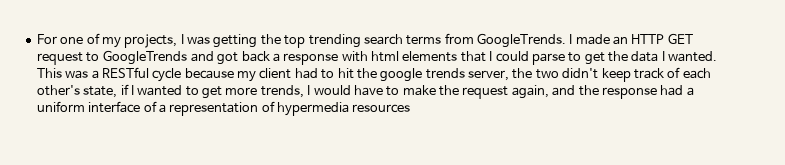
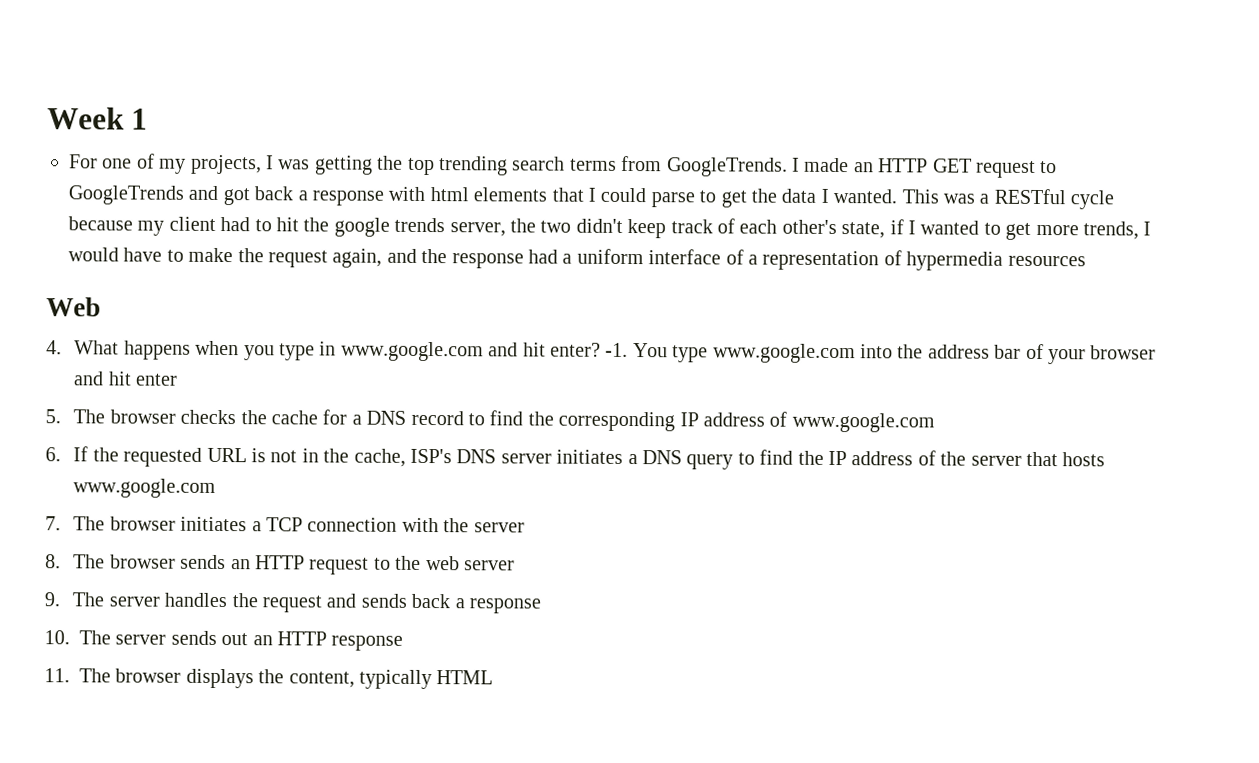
(36, 39) none -> [47,107,149,130] Week 1 //
(411, 108) none -> [46,297,101,317] [46,340,1157,365] [73,371,179,386] [45,409,935,433] [45,446,1106,470] [73,478,217,498] [45,516,525,533] [45,554,516,575] [44,592,542,614] [44,630,404,651] [44,668,494,690] // Web // 4. What happens when you type in www.google.com and hit enter? -1. You type www.google.com into the address bar of your browser and hit enter // 5. The browser checks the cache for a DNS record to find the corresponding IP address of www.google.com // 6. If the requested URL is not in the cache, ISP's DNS server initiates a DNS query to find the IP address of the server that hosts www.google.com // 7. The browser initiates a TCP connection with the server // 8. The browser sends an HTTP request to the web server // 9. The server handles the request and sends back a response // 10. The server sends out an HTTP response // 11. The browser displays the content, typically HTML

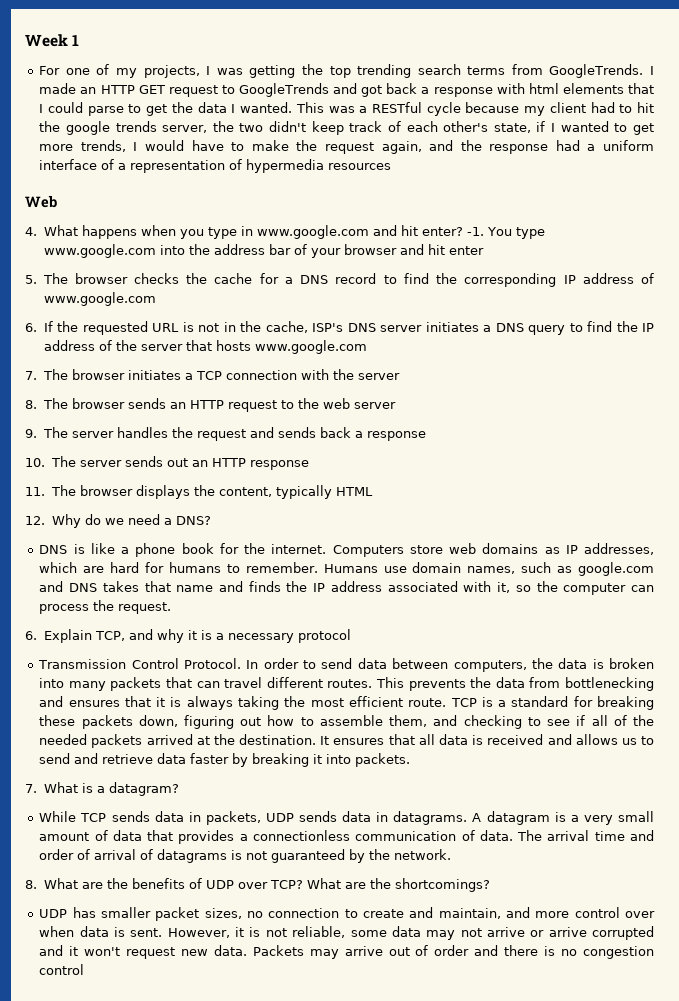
(494, 677) none -> [25,514,211,528] [39,543,654,557] [39,562,654,576] [39,581,654,595] [39,600,172,614] [25,629,351,643] [38,658,654,672] [39,677,655,691] [39,696,654,710] [39,715,655,729] [39,734,654,748] [39,753,411,767] [25,782,179,796] [39,811,655,825] [39,830,654,844] [39,849,452,863] [25,878,490,892] [39,907,655,921] [39,926,654,940] [39,945,654,959] [39,964,85,975] // 12. Why do we need a DNS? // DNS is like a phone book for the internet. Computers store web domains as IP addresses, which are hard for humans to remember. Humans use domain names, such as google.com and DNS takes that name and finds the IP address associated with it, so the computer can process the request. // 6. Explain TCP, and why it is a necessary protocol // Transmission Control Protocol. In order to send data between computers, the data is broken into many packets that can travel different routes. This prevents the data from bottlenecking and ensures that it is always taking the most efficient route. TCP is a standard for breaking these packets down, figuring out how to assemble them, and checking to see if all of the needed packets arrived at the destination. It ensures that all data is received and allows us to send and retrieve data faster by breaking it into packets. // 7. What is a datagram? // While TCP sends data in packets, UDP sends data in datagrams. A datagram is a very small amount of data that provides a connectionless communication of data. The arrival time and order of arrival of datagrams is not guaranteed by the network. // 8. What are the benefits of UDP over TCP? What are the shortcomings? // UDP has smaller packet sizes, no connection to create and maintain, and more control over when data is sent. However, it is not reliable, some data may not arrive or arrive corrupted and it won't request new data. Packets may arrive out of order and there is no congestion control

